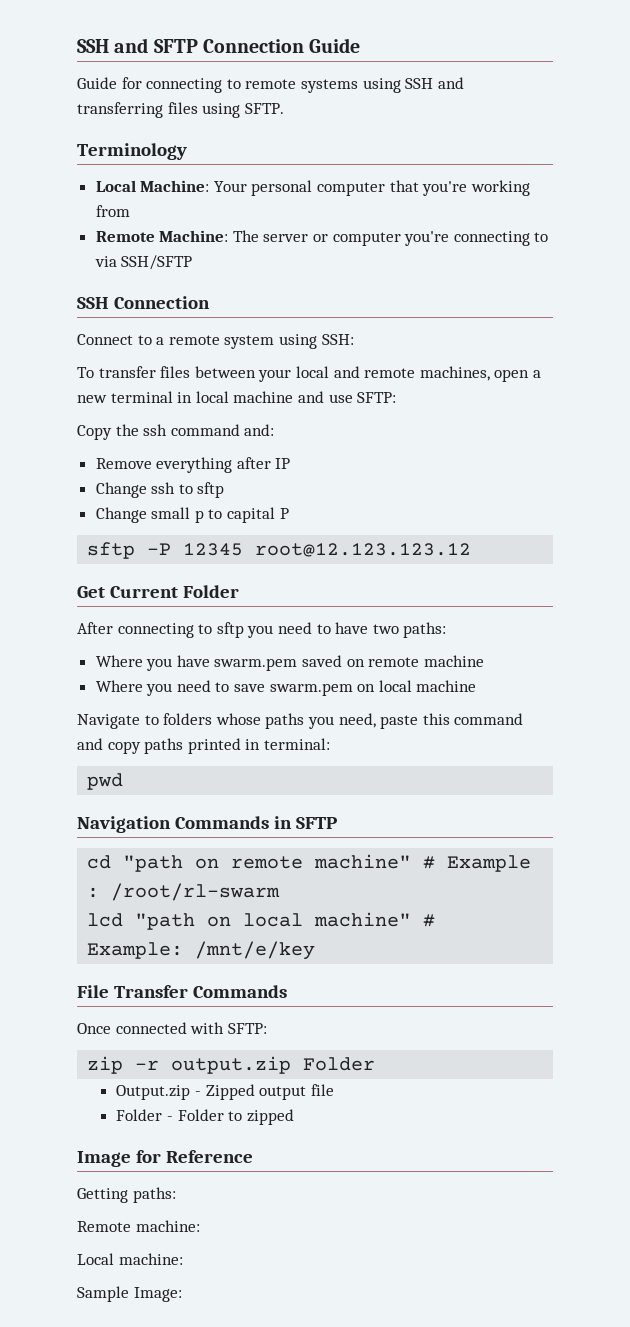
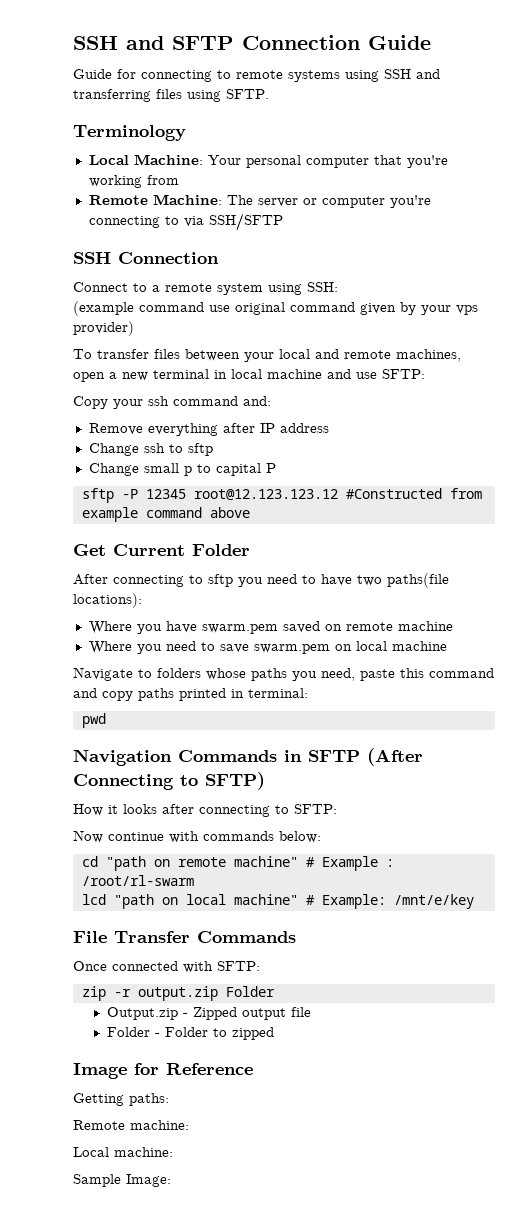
(354, 339) none -> [73,301,478,316] [73,321,134,336] // (example command use original command given by your vps provider)
[115,424,139,436] the -> [113,399,143,409] your
(291, 463) none -> [279,423,329,433] address
(472, 550) none -> [345,488,482,499] [81,507,250,522] #Constructed from example command above
[403,622,447,638] paths: -> [387,573,449,588] [73,593,142,608] paths(file locations):
(337, 823) none -> [367,748,423,766] [73,772,265,790] [73,804,337,817] [73,830,321,843] (After Connecting to SFTP) // How it looks after connecting to SFTP: // Now continue with commands below:

